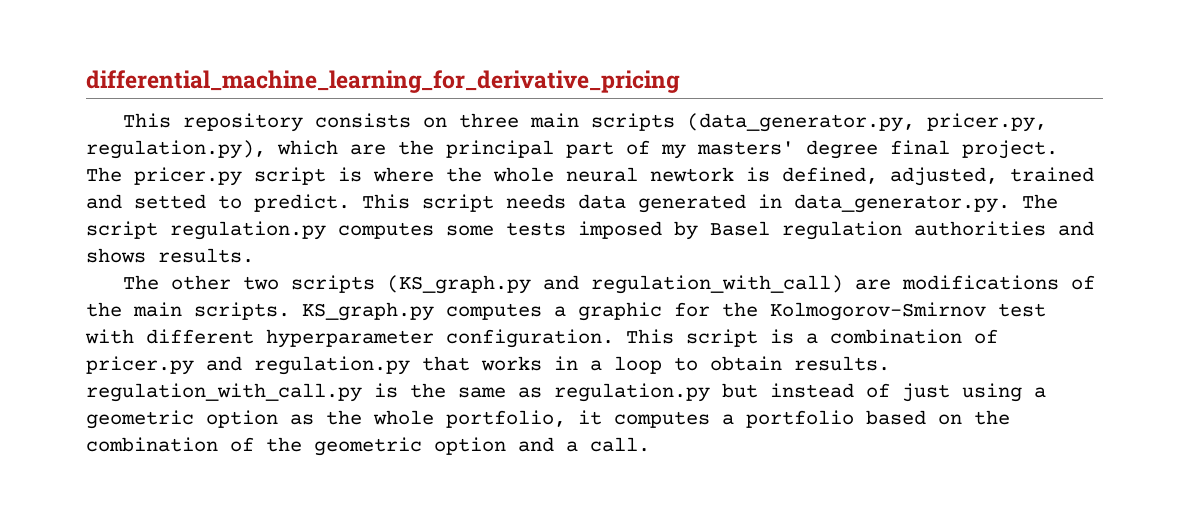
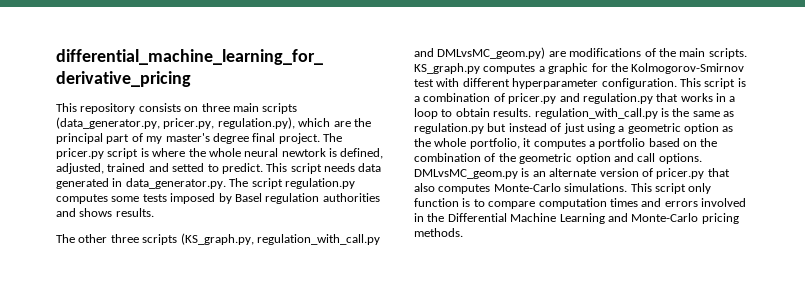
[697,141,794,155] masters' -> [165,133,210,142] master's
[242,275,843,294] two scripts (KS_graph.py and regulation_with_call) -> [110,233,380,245] [414,47,546,59] three scripts (KS_graph.py, regulation_with_call.py and DMLvsMC_geom.py)
[566,437,650,452] a call. -> [637,153,702,164] [414,168,730,179] [414,183,712,194] [414,198,746,209] [414,213,739,224] [414,228,463,237] call options. DMLvsMC_geom.py is an alternate version of pricer.py that also computes Monte-Carlo simulations. This script only function is to compare computation times and errors involved in the Differential Machine Learning and Monte-Carlo pricing methods.

